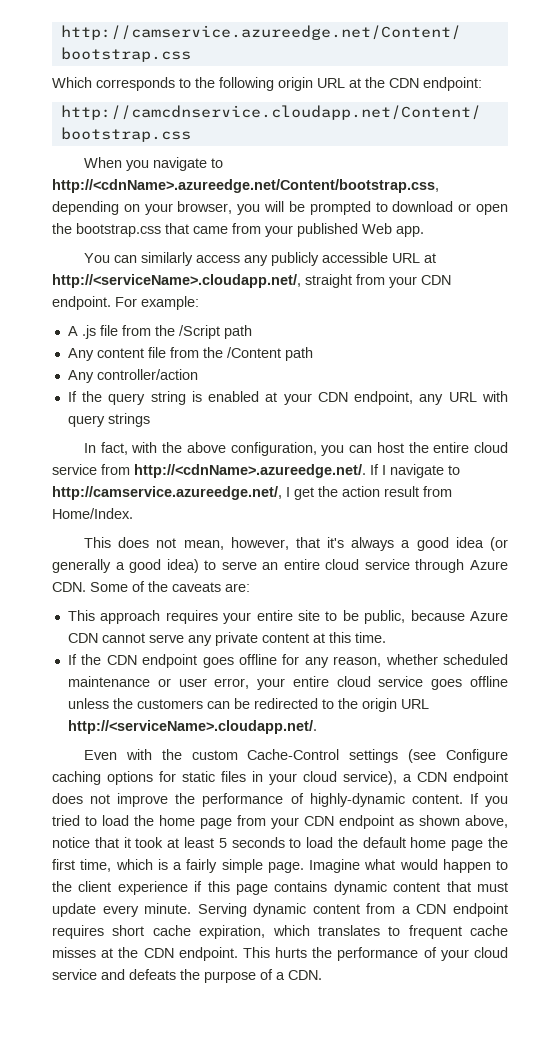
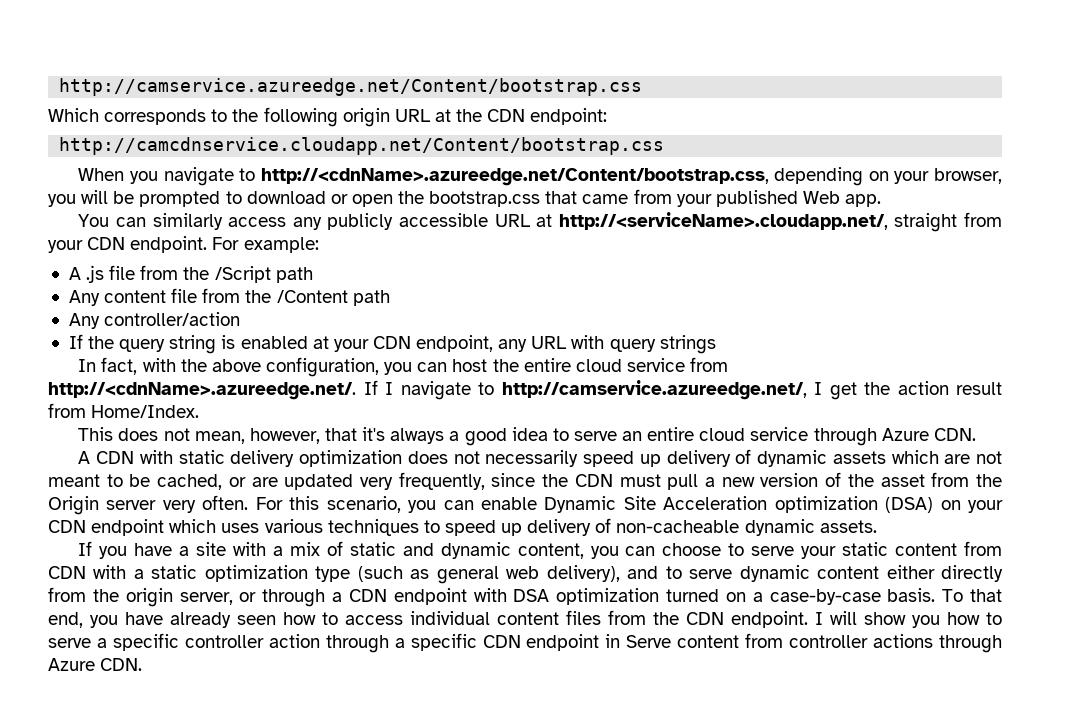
[489,537,508,551] [52,559,199,573] (or generally a good idea) -> (548, 434) none
[90,581,250,592] [67,610,508,624] [67,632,386,646] [67,654,508,668] [67,676,509,690] [67,698,429,712] [67,720,317,734] [83,749,508,763] [52,771,508,785] [52,793,508,807] [52,815,508,829] [52,837,508,851] [52,859,508,873] [52,881,508,895] [52,903,508,917] [52,925,508,939] [52,947,509,961] [52,969,285,983] Some of the caveats are: // This approach requires your entire site to be public, because Azure CDN cannot serve any private content at this time. // If the CDN endpoint goes offline for any reason, whether scheduled maintenance or user error, your entire cloud service goes offline unless the customers can be redirected to the origin URL http://<serviceName>.cloudapp.net/. // Even with the custom Cache-Control settings (see Configure caching options for static files in your cloud service), a CDN endpoint does not improve the performance of highly-dynamic content. If you tried to load the home page from your CDN endpoint as shown above, notice that it took at least 5 seconds to load the default home page the first time, which is a fairly simple page. Imagine what would happen to the client experience if this page contains dynamic content that must update every minute. Serving dynamic content from a CDN endpoint requires short cache expiration, which translates to frequent cache misses at the CDN endpoint. This hurts the performance of your cloud service and defeats the purpose of a -> [78,449,1003,467] [48,472,1002,490] [48,495,1003,515] [48,518,877,536] [78,541,1002,559] [48,565,1004,584] [48,587,1003,607] [48,610,1002,628] [48,633,1002,653] [48,658,95,671] // A CDN with static delivery optimization does not necessarily speed up delivery of dynamic assets which are not meant to be cached, or are updated very frequently, since the CDN must pull a new version of the asset from the Origin server very often. For this scenario, you can enable Dynamic Site Acceleration optimization (DSA) on your CDN endpoint which uses various techniques to speed up delivery of non-cacheable dynamic assets. // If you have a site with a mix of static and dynamic content, you can choose to serve your static content from CDN with a static optimization type (such as general web delivery), and to serve dynamic content either directly from the origin server, or through a CDN endpoint with DSA optimization turned on a case-by-case basis. To that end, you have already seen how to access individual content files from the CDN endpoint. I will show you how to serve a specific controller action through a specific CDN endpoint in Serve content from controller actions through Azure

